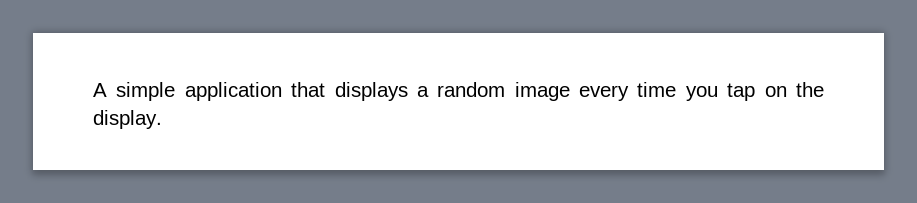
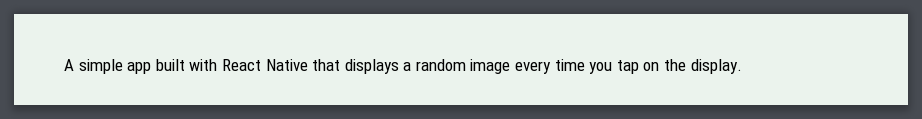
[184,82,282,101] application -> [127,59,308,74] app built with React Native

